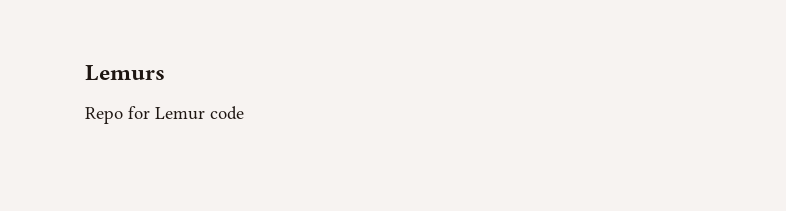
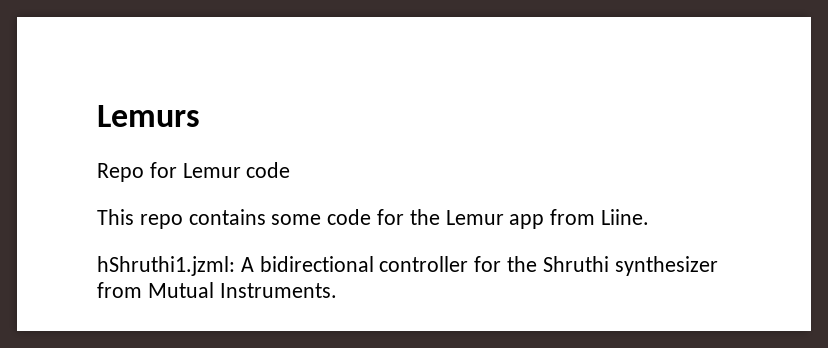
(244, 113) none -> [97,209,650,229] [97,256,718,276] [97,282,337,298] // This repo contains some code for the Lemur app from Liine. // hShruthi1.jzml: A bidirectional controller for the Shruthi synthesizer from Mutual Instruments.

